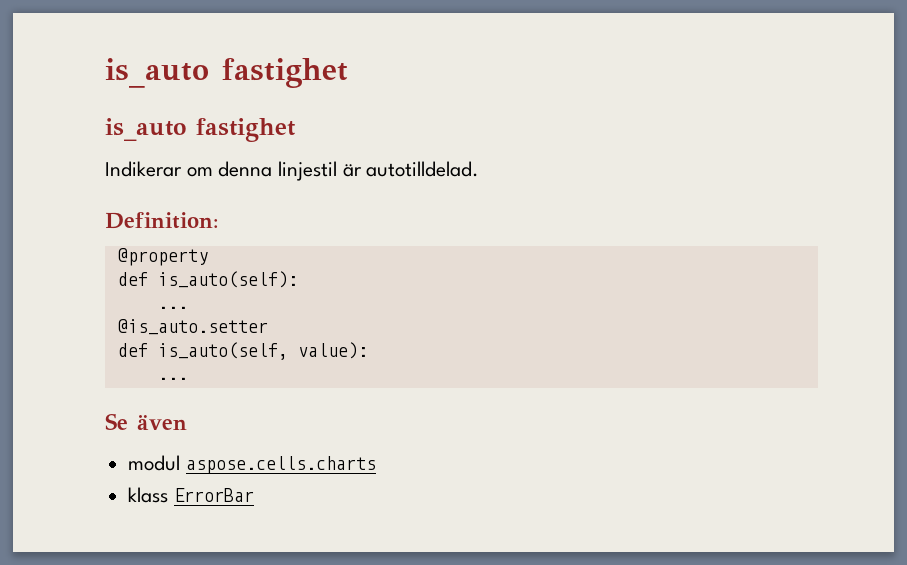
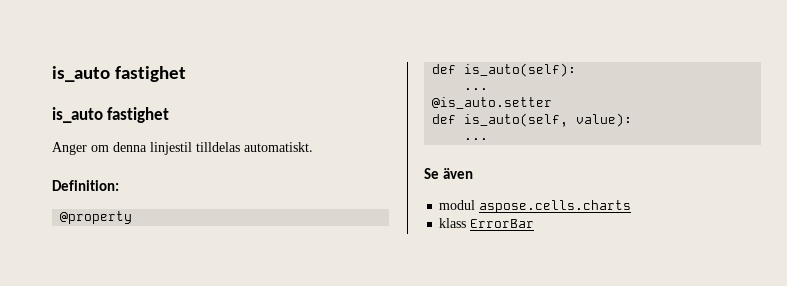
[105,161,182,177] Indikerar -> [52,142,87,155] Anger
[342,161,480,177] är autotilldelad. -> [196,142,313,152] tilldelas automatiskt.

